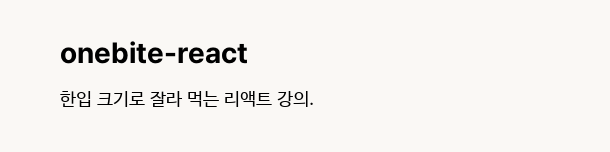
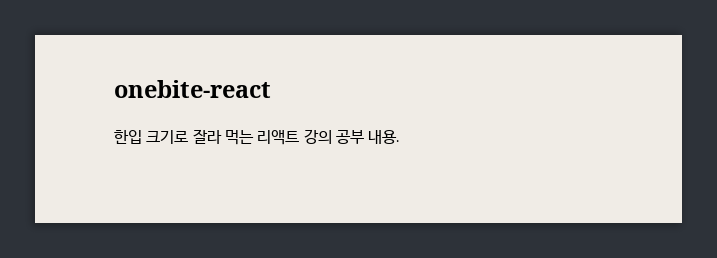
[277,91,314,107] 강의. -> [303,129,400,144] 강의 공부 내용.

